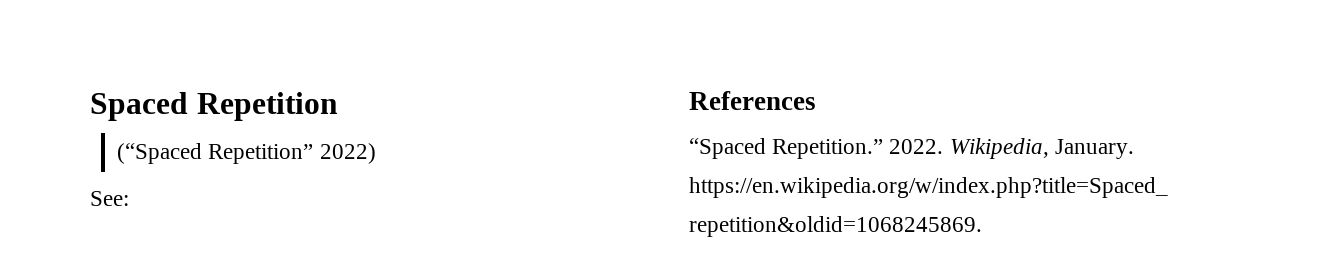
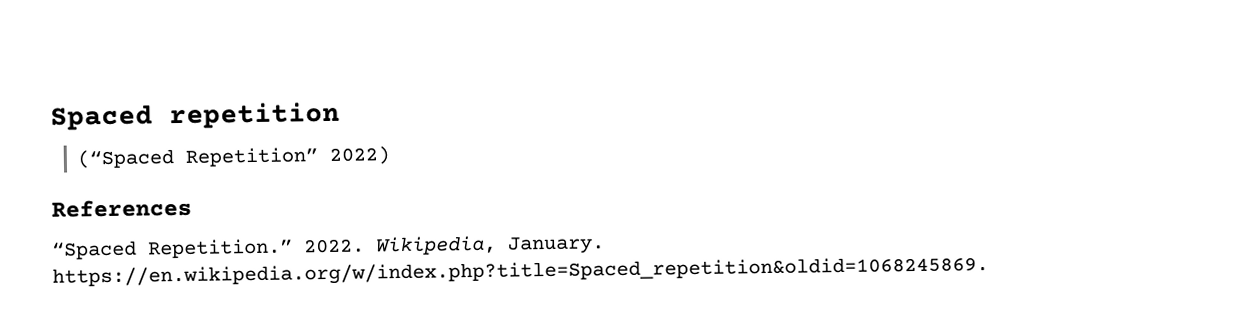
[196,92,338,121] Repetition -> [169,101,340,130] repetition
[90,191,129,206] // See: -> (391, 155) none

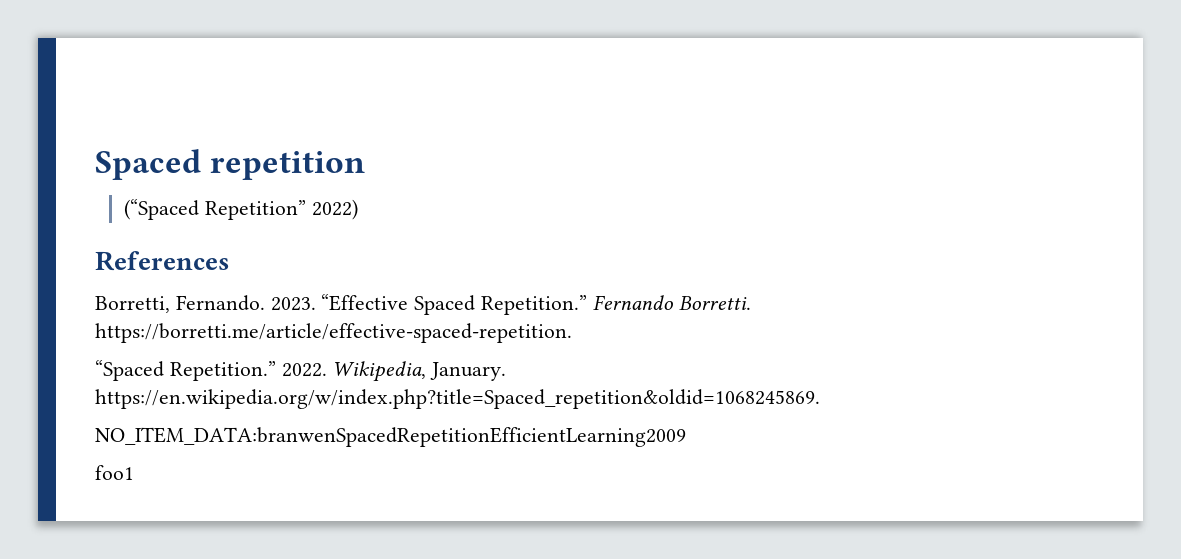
(192, 208) none -> [95,294,751,315] [95,323,572,343] // Borretti, Fernando. 2023. “Effective Spaced Repetition.” Fernando Borretti. https://borretti.me/article/effective-spaced-repetition.
(989, 271) none -> [95,427,686,447] [95,465,134,480] // NO_ITEM_DATA:branwenSpacedRepetitionEfficientLearning2009 // foo1

